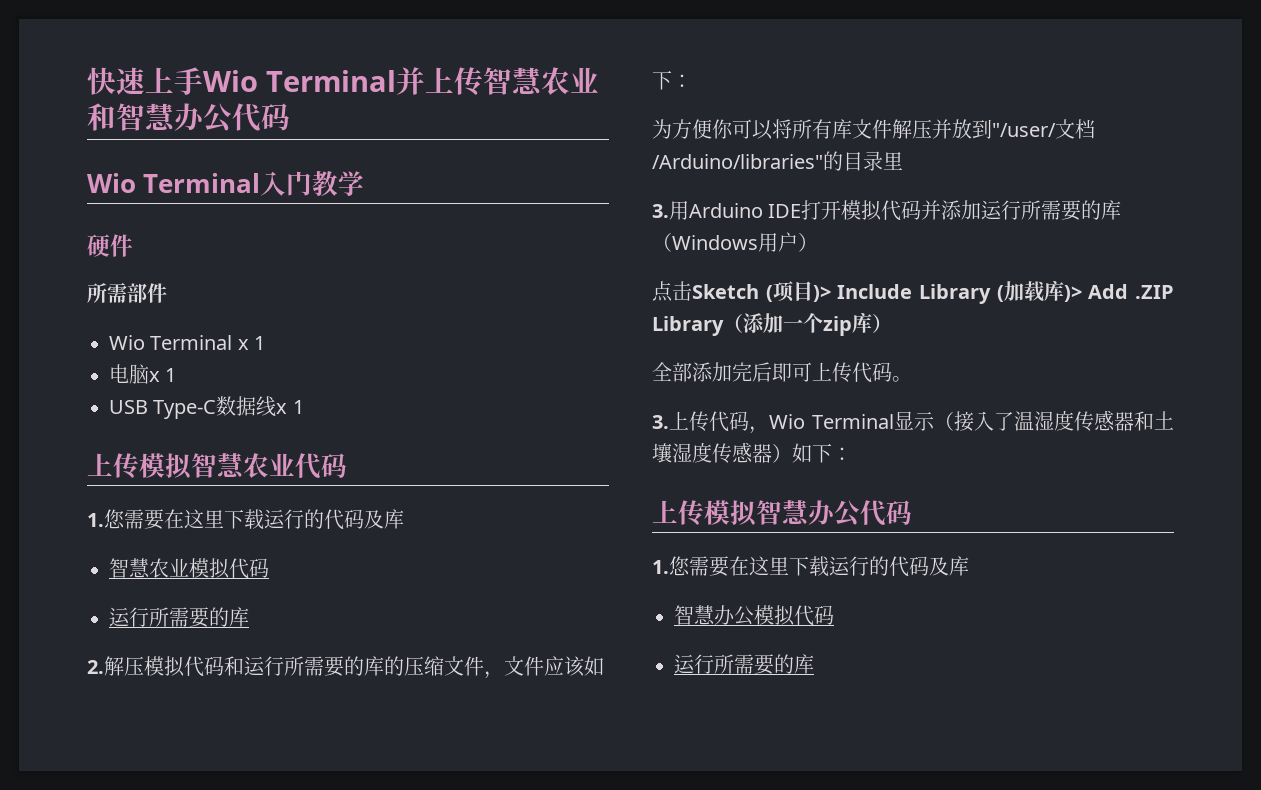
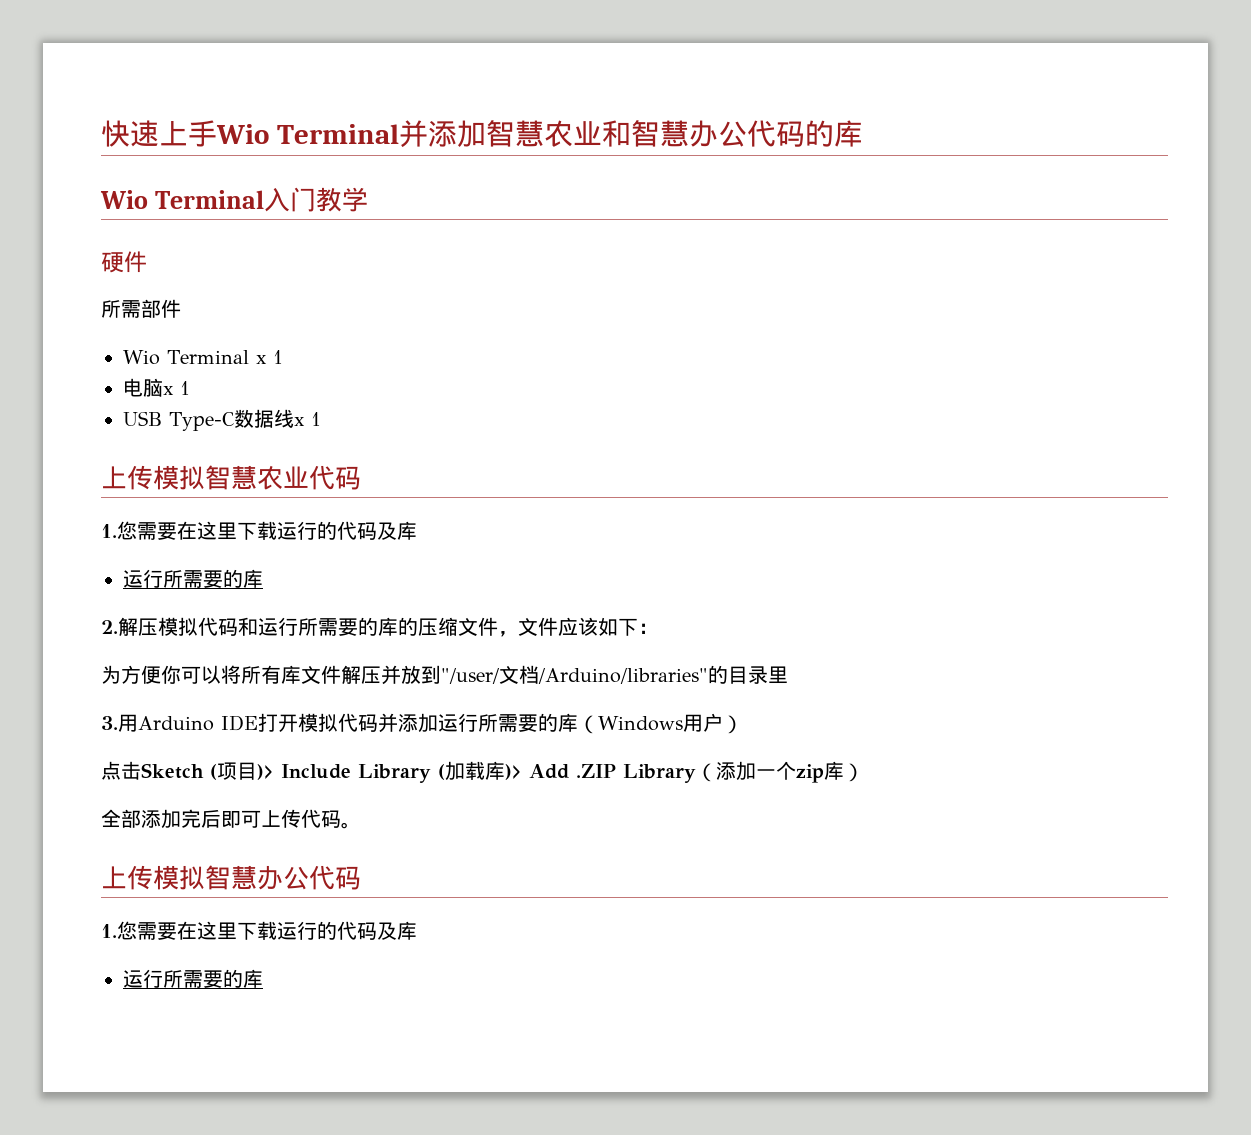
[424,67,483,96] 上传 -> [427,120,486,147] 添加
(290, 117) none -> [804,120,863,147] 的库
[109,558,269,579] // 智慧农业模拟代码 -> (417, 530) none
[652,410,1174,434] [652,442,852,463] // 3.上传代码，Wio Terminal显示（接入了温湿度传感器和土壤湿度传感器）如下： -> (361, 825) none
[674,605,834,626] // 智慧办公模拟代码 -> (417, 930) none

